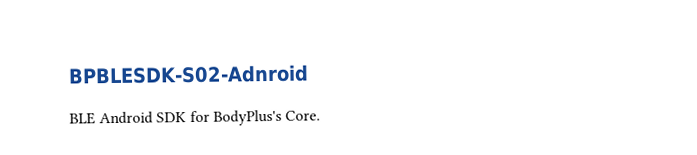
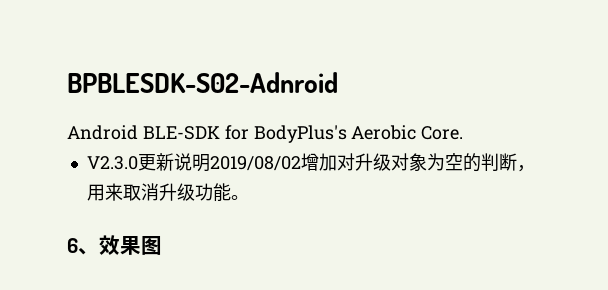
[69,111,187,125] BLE Android SDK -> [67,125,220,140] Android BLE-SDK
(282, 117) none -> [351,125,417,140] Aerobic
(320, 115) none -> [86,153,535,172] [86,183,249,202] [67,235,162,255] // V2.3.0更新说明2019/08/02增加对升级对象为空的判断，用来取消升级功能。 // 6、效果图

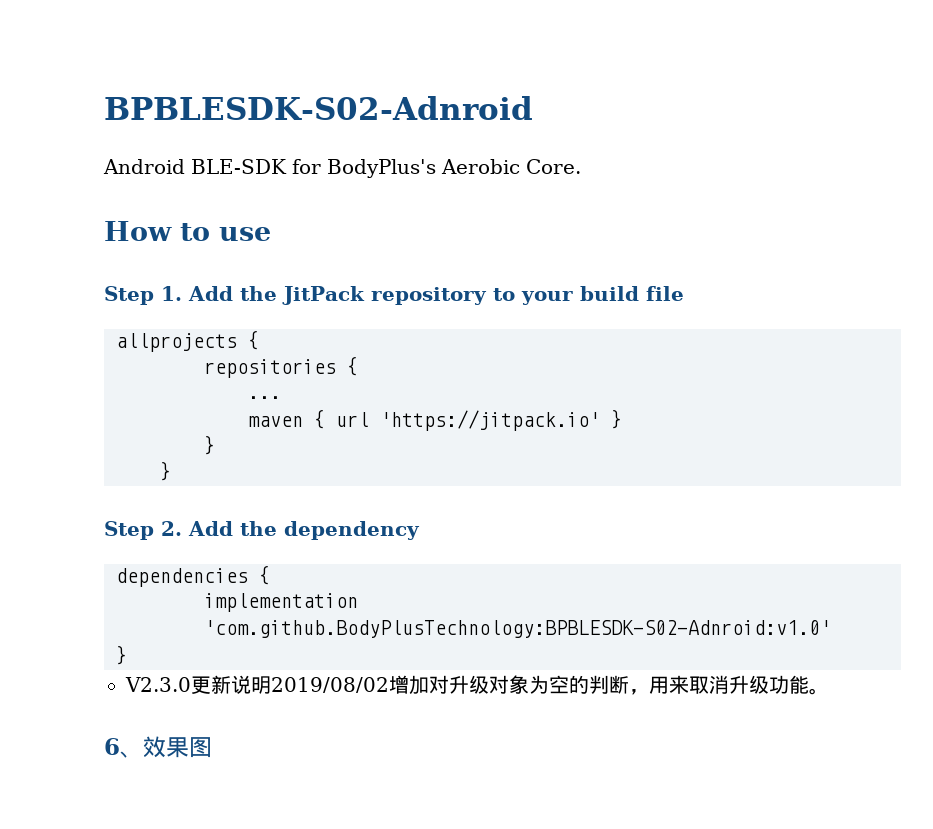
(464, 133) none -> [104,221,271,241] [104,286,684,305] [116,330,259,352] [204,356,358,378] [248,396,281,399] [248,409,622,431] [204,435,215,455] [160,461,171,481] [104,521,420,540] [116,565,270,587] [204,593,358,612] [204,620,831,638] [116,645,127,665] // How to use // Step 1. Add the JitPack repository to your build file // allprojects { // repositories { // ... // maven { url 'https://jitpack.io' } // } // } // Step 2. Add the dependency // dependencies { // implementation 'com.github.BodyPlusTechnology:BPBLESDK-S02-Adnroid:v1.0' // }

